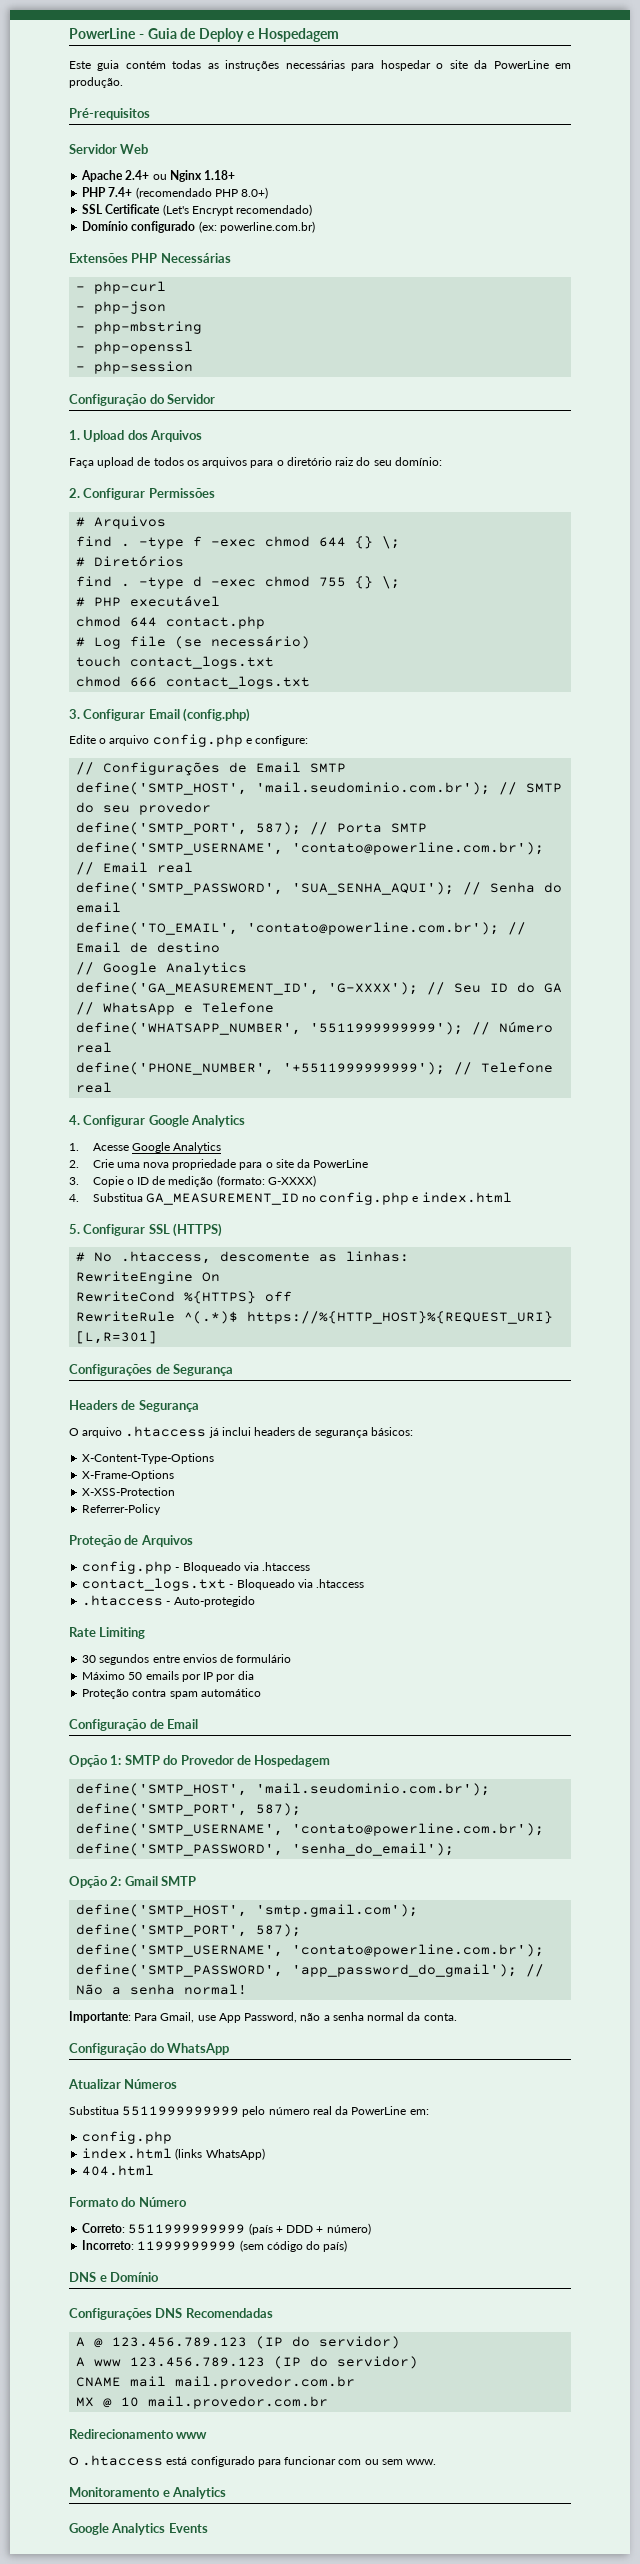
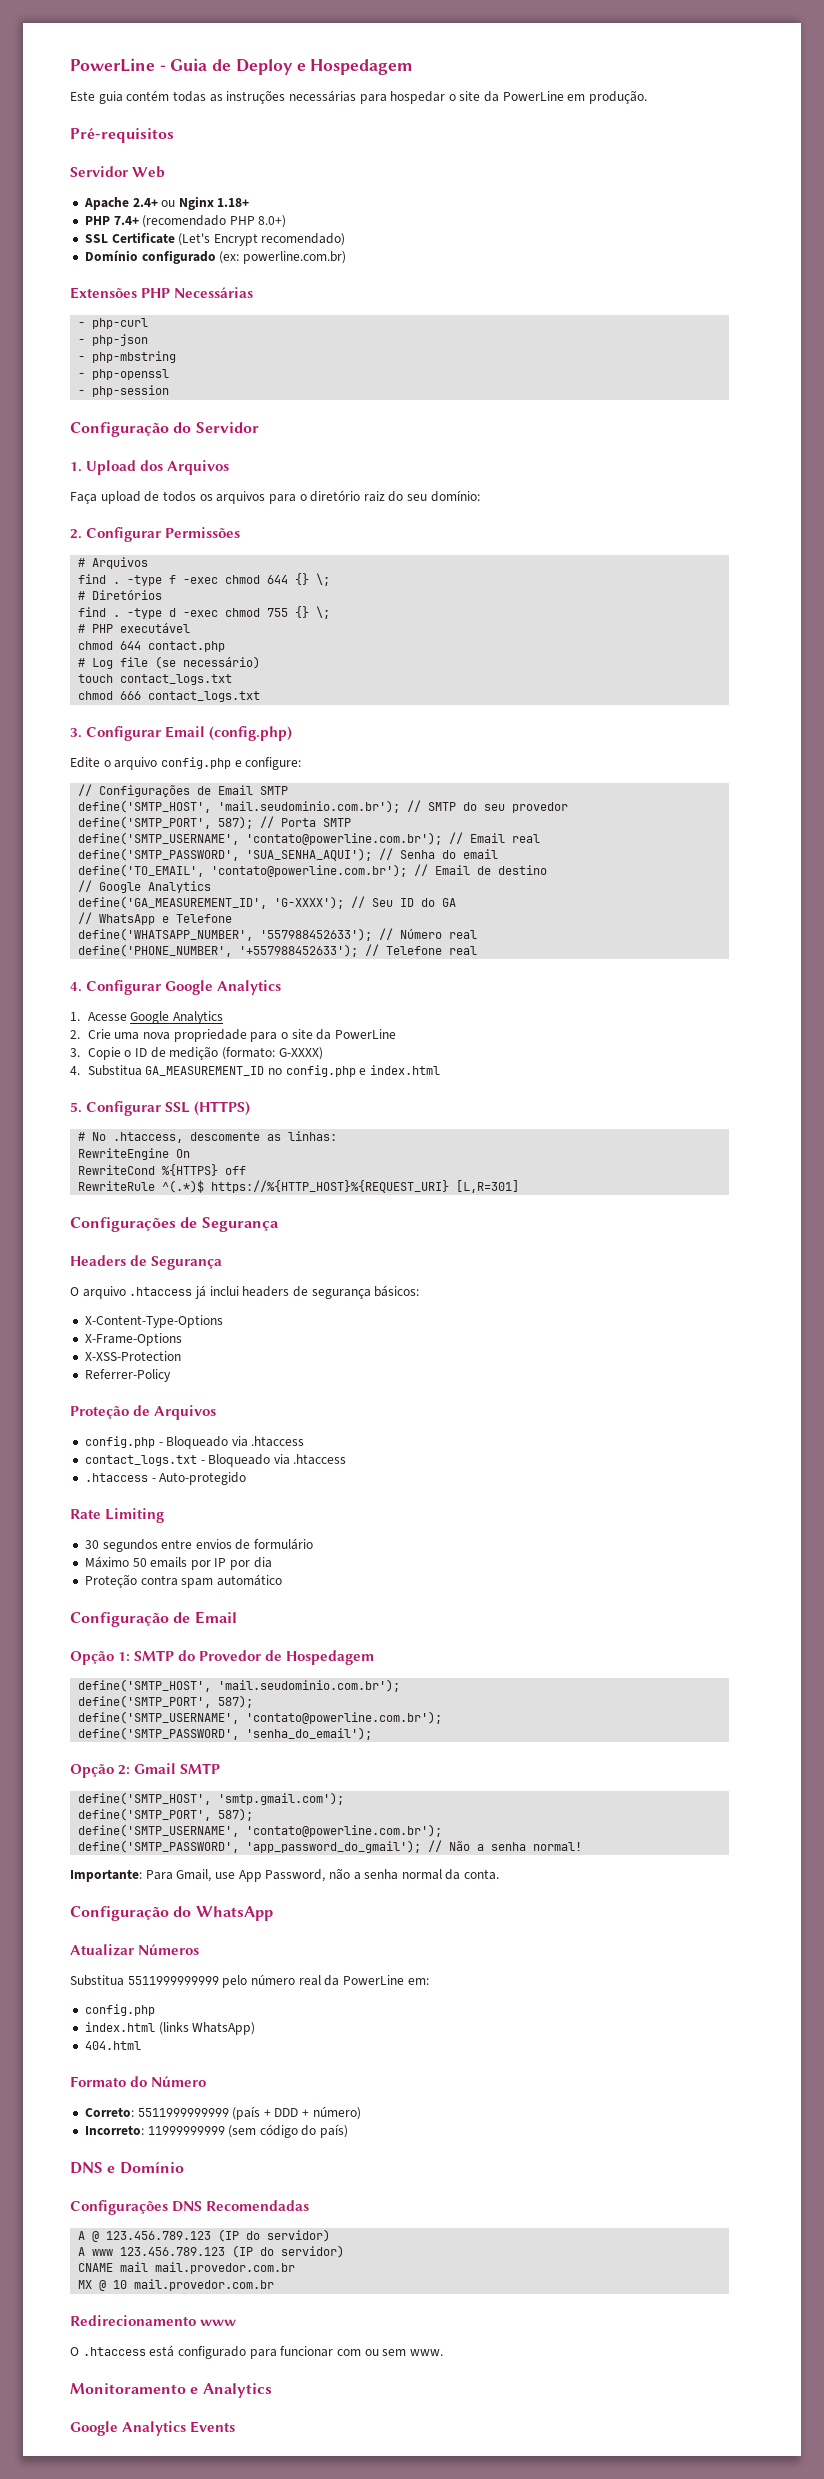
[310,1022,464,1035] '5511999999999'); -> [260,928,373,941] '557988452633');
[283,1062,446,1075] '+5511999999999'); -> [239,944,359,957] '+557988452633');

